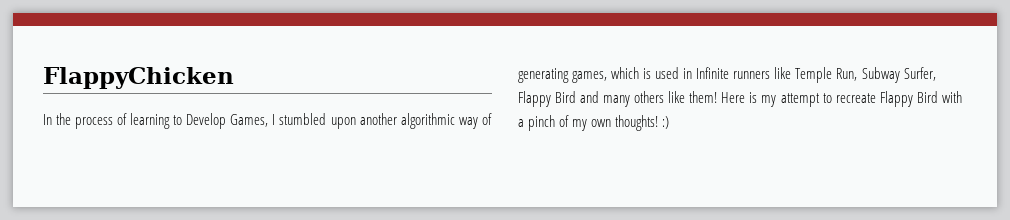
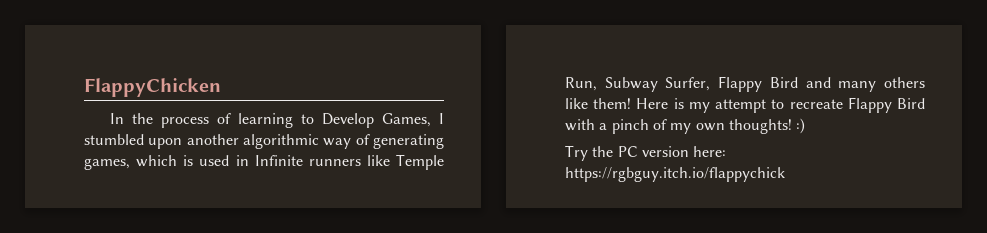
(670, 122) none -> [565,145,727,161] [565,167,785,182] // Try the PC version here: https://rgbguy.itch.io/flappychick

